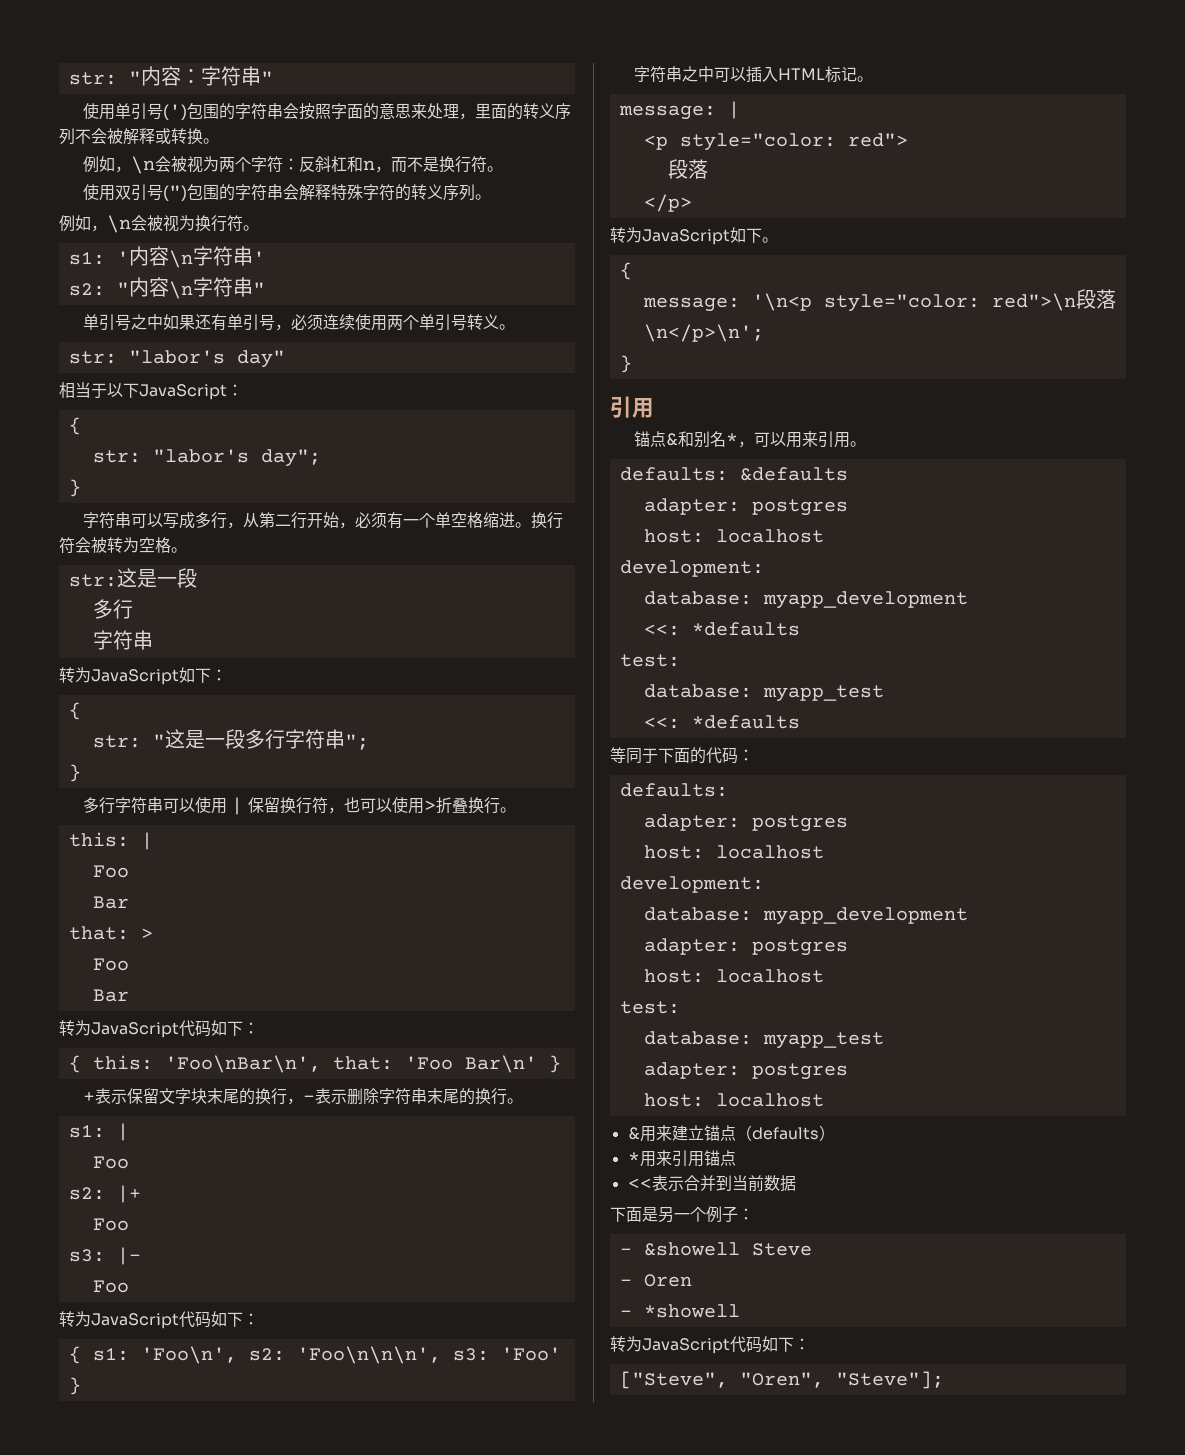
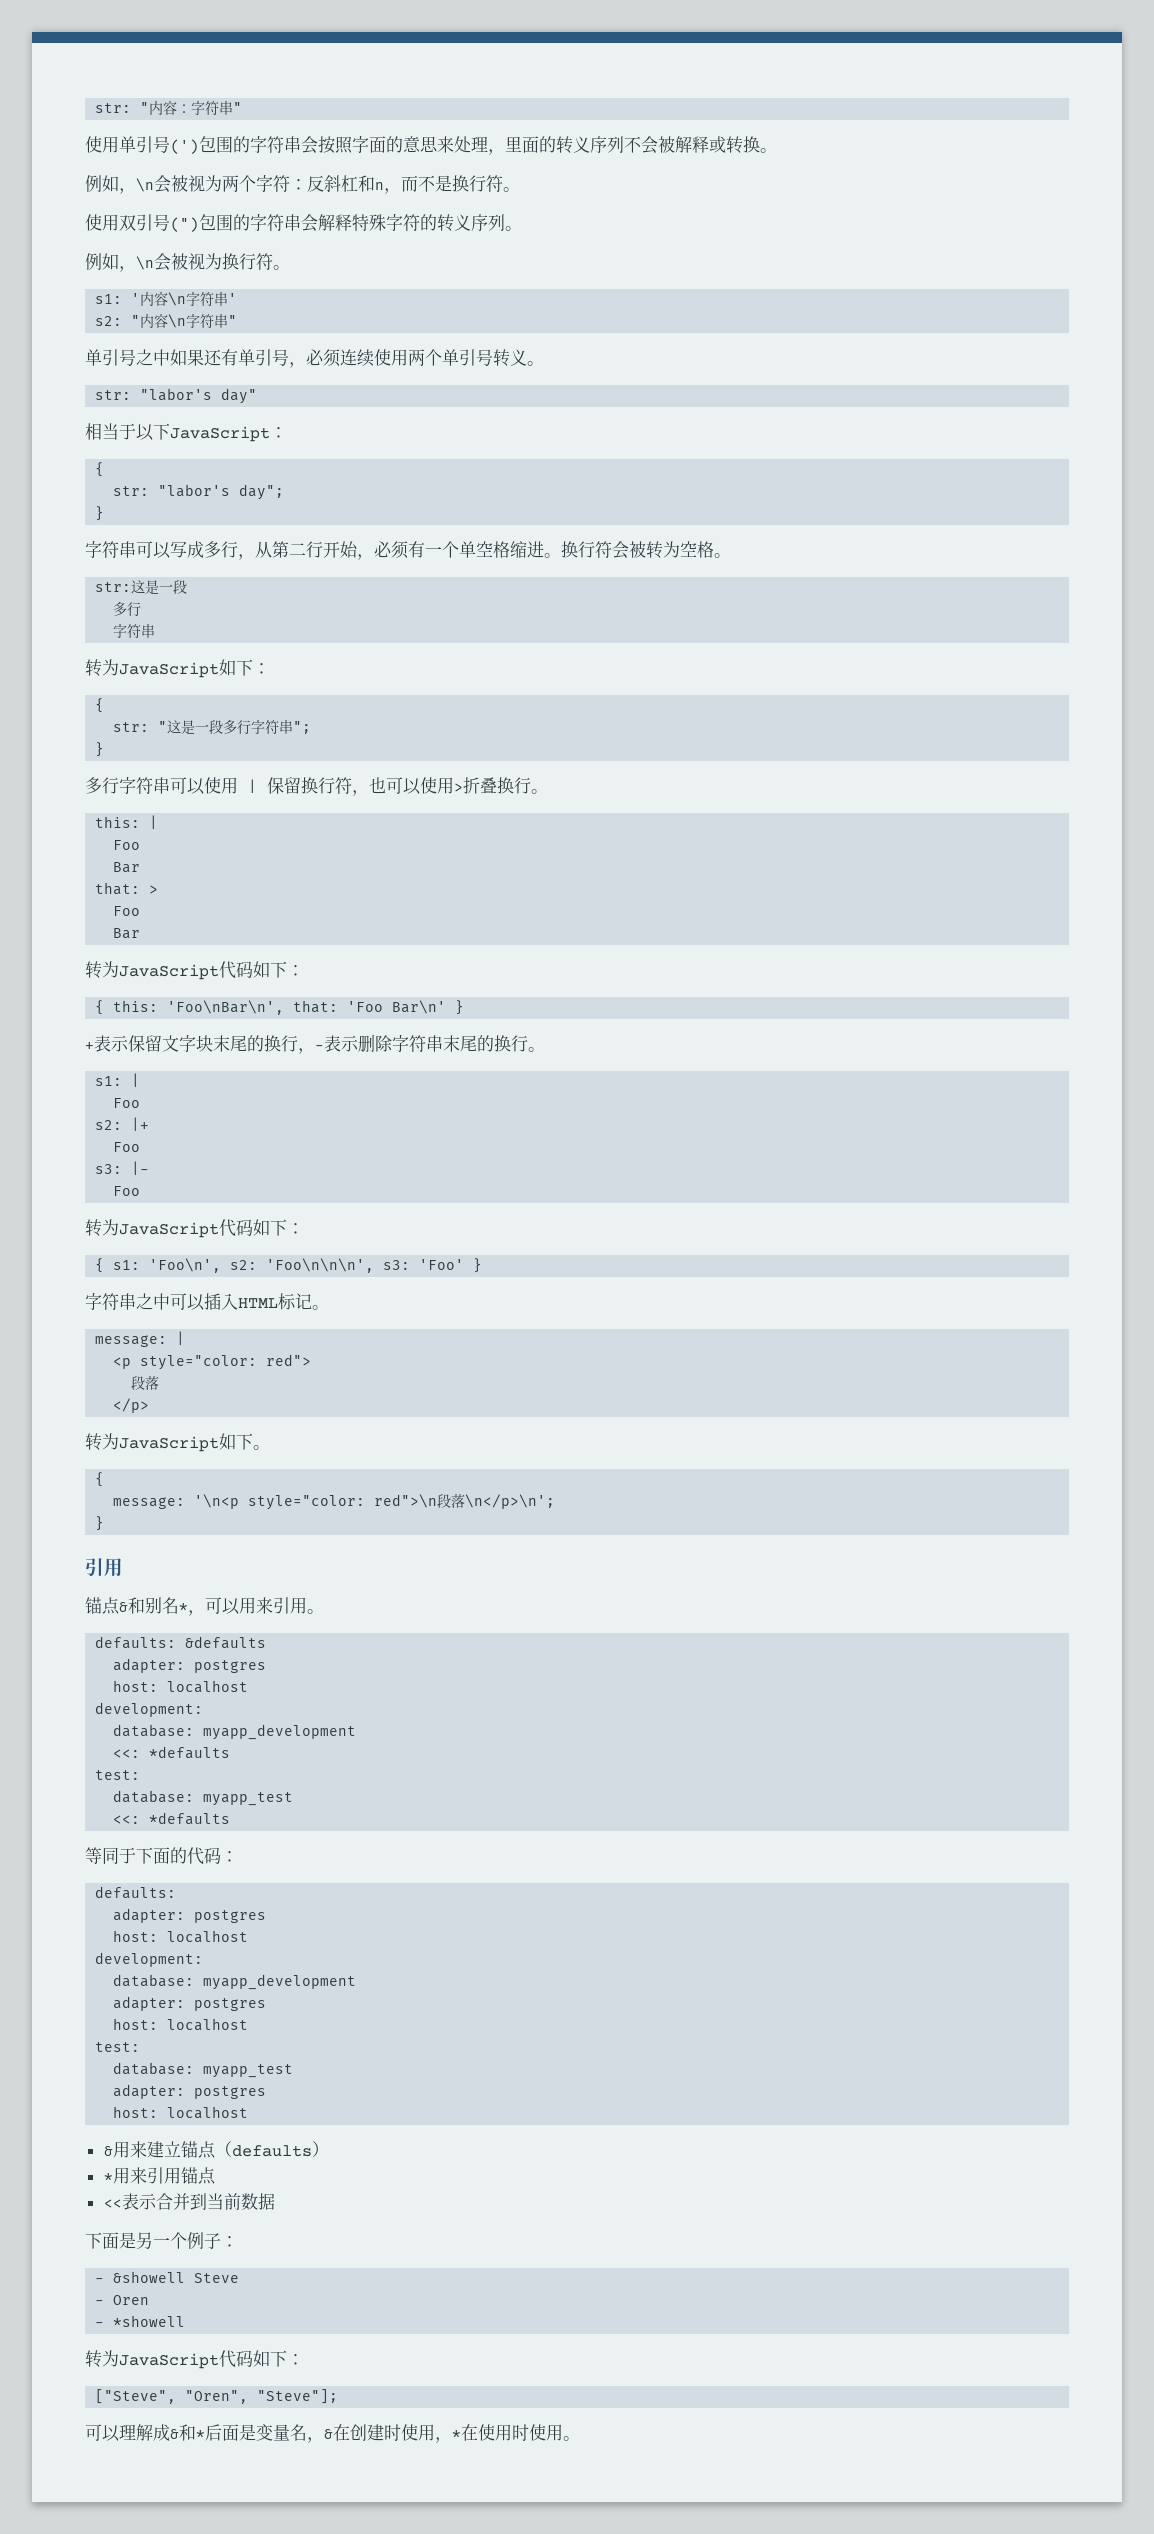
(944, 1380) none -> [85,2424,580,2443] // 可以理解成&和*后面是变量名，&在创建时使用，*在使用时使用。

